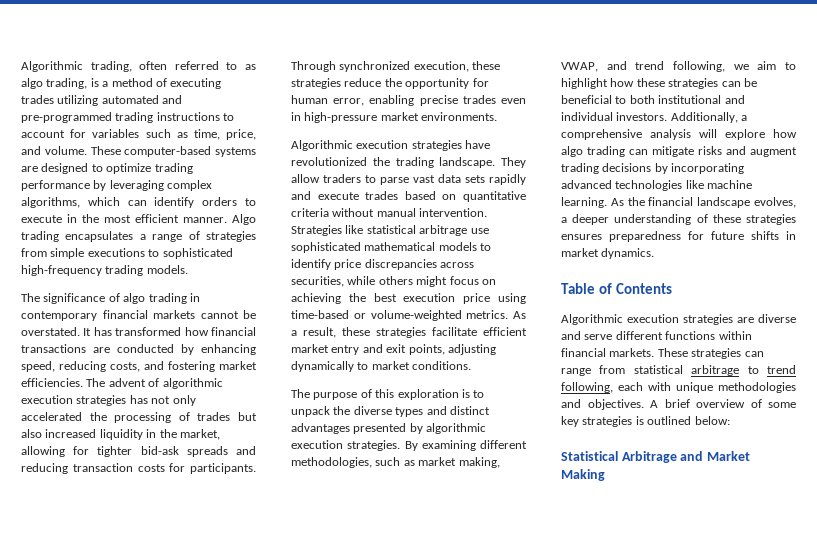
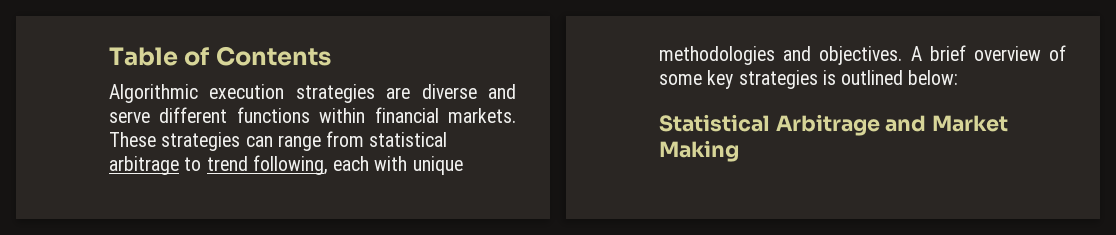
[21,61,256,72] [21,78,222,89] [21,95,183,106] [21,112,235,123] [21,129,256,140] [21,146,256,157] [21,163,193,174] [21,180,213,191] [21,197,256,208] [21,214,256,225] [21,231,256,242] [21,248,233,259] [21,265,188,276] [21,293,200,304] [21,310,256,321] [21,327,256,336] [21,344,256,355] [21,361,257,372] [21,378,223,389] [21,395,196,406] [21,412,257,423] [21,429,220,440] [21,446,256,457] [21,463,256,474] [291,61,501,72] [291,78,489,89] [291,95,526,106] [291,112,498,123] [291,140,491,151] [291,157,526,168] [291,174,526,185] [291,191,526,202] [291,208,488,217] [291,225,489,236] [291,242,492,253] [291,259,475,270] [291,276,496,287] [291,293,526,304] [291,310,526,321] [291,327,527,338] [291,344,496,355] [291,361,472,372] [291,389,485,400] [291,406,490,417] [291,423,487,434] [291,440,527,451] [291,457,500,468] [561,61,796,72] [561,78,757,89] [561,95,745,104] [561,112,748,123] [561,129,797,140] [561,146,797,157] [561,163,745,174] [561,180,753,191] [561,197,796,208] [561,214,796,225] [561,231,796,242] [561,248,655,259] Algorithmic trading, often referred to as algo trading, is a method of executing trades utilizing automated and pre-programmed trading instructions to account for variables such as time, price, and volume. These computer-based systems are designed to optimize trading performance by leveraging complex algorithms, which can identify orders to execute in the most efficient manner. Algo trading encapsulates a range of strategies from simple executions to sophisticated high-frequency trading models. // The significance of algo trading in contemporary financial markets cannot be overstated. It has transformed how financial transactions are conducted by enhancing speed, reducing costs, and fostering market efficiencies. The advent of algorithmic execution strategies has not only accelerated the processing of trades but also increased liquidity in the market, allowing for tighter bid-ask spreads and reducing transaction costs for participants. Through synchronized execution, these strategies reduce the opportunity for human error, enabling precise trades even in high-pressure market environments. // Algorithmic execution strategies have revolutionized the trading landscape. They allow traders to parse vast data sets rapidly and execute trades based on quantitative criteria without manual intervention. Strategies like statistical arbitrage use sophisticated mathematical models to identify price discrepancies across securities, while others might focus on achieving the best execution price using time-based or volume-weighted metrics. As a result, these strategies facilitate efficient market entry and exit points, adjusting dynamically to market conditions. // The purpose of this exploration is to unpack the diverse types and distinct advantages presented by algorithmic execution strategies. By examining different methodologies, such as market making, VWAP, and trend following, we aim to highlight how these strategies can be beneficial to both institutional and individual investors. Additionally, a comprehensive analysis will explore how algo trading can mitigate risks and augment trading decisions by incorporating advanced technologies like machine learning. As the financial landscape evolves, a deeper understanding of these strategies ensures preparedness for future shifts in market dynamics. // -> (109, 56) none

